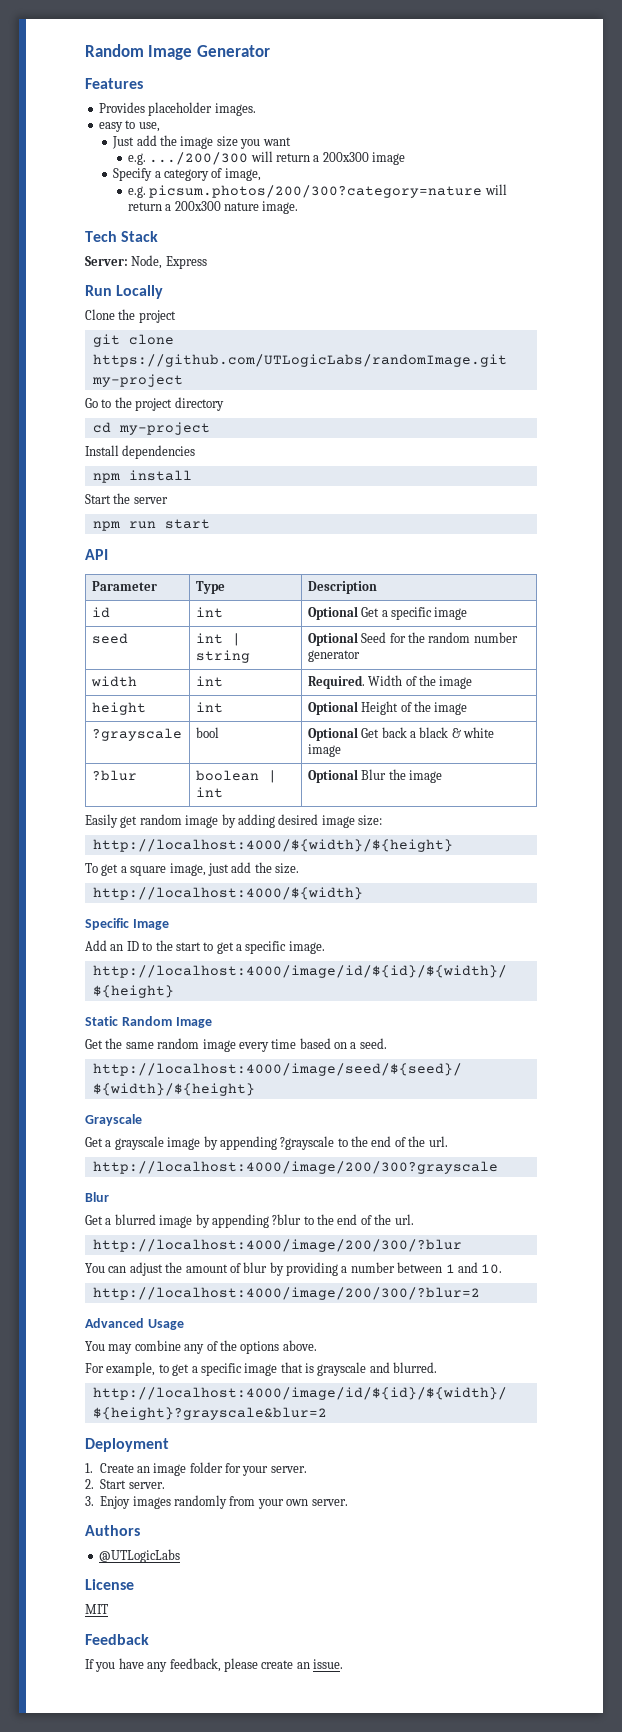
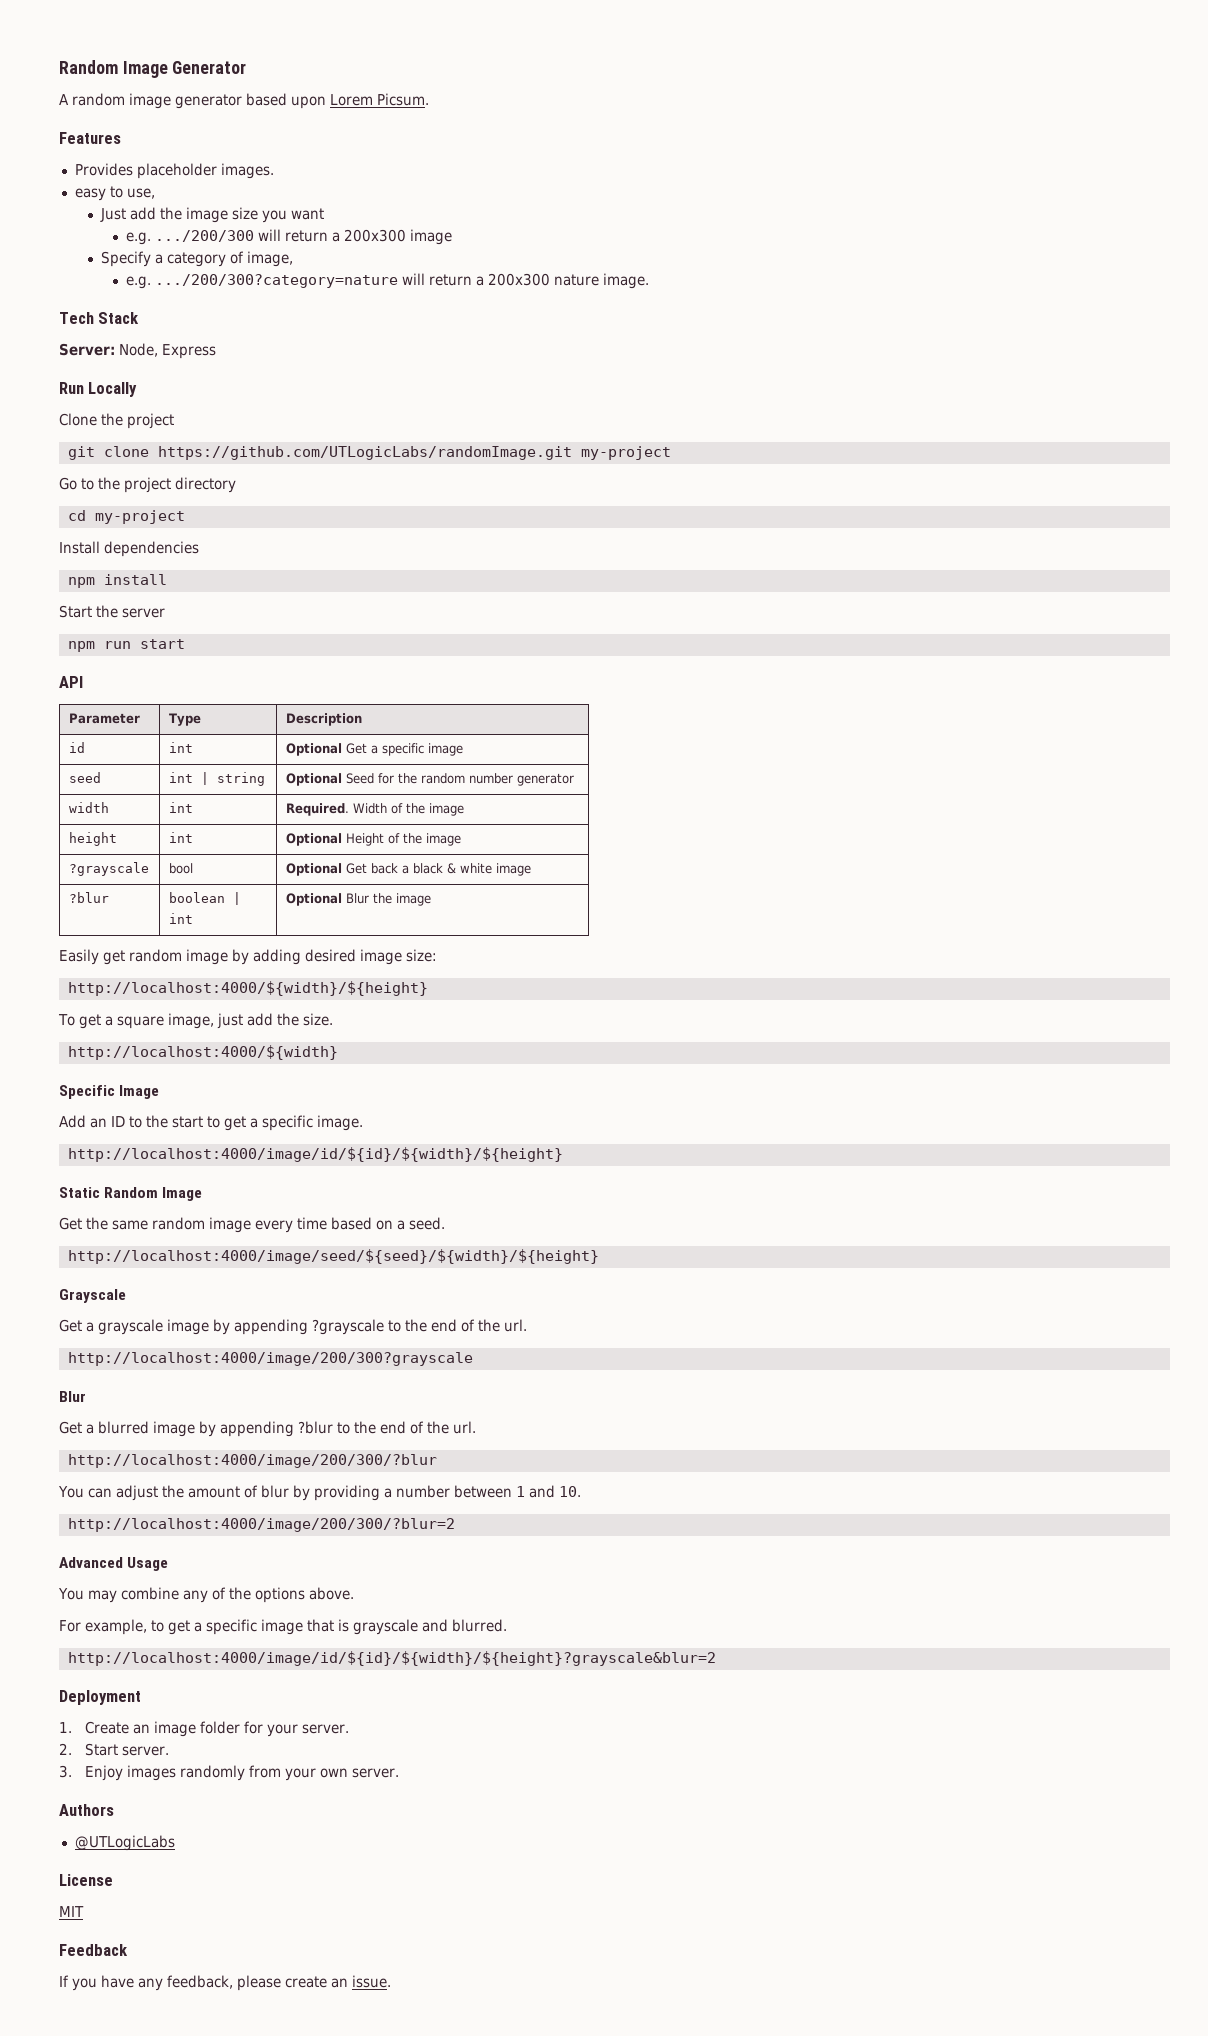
(270, 51) none -> [59,93,429,109] // A random image generator based upon Lorem Picsum.
[149,185,483,198] picsum.photos/200/300?category=nature -> [155,274,399,288] .../200/300?category=nature

